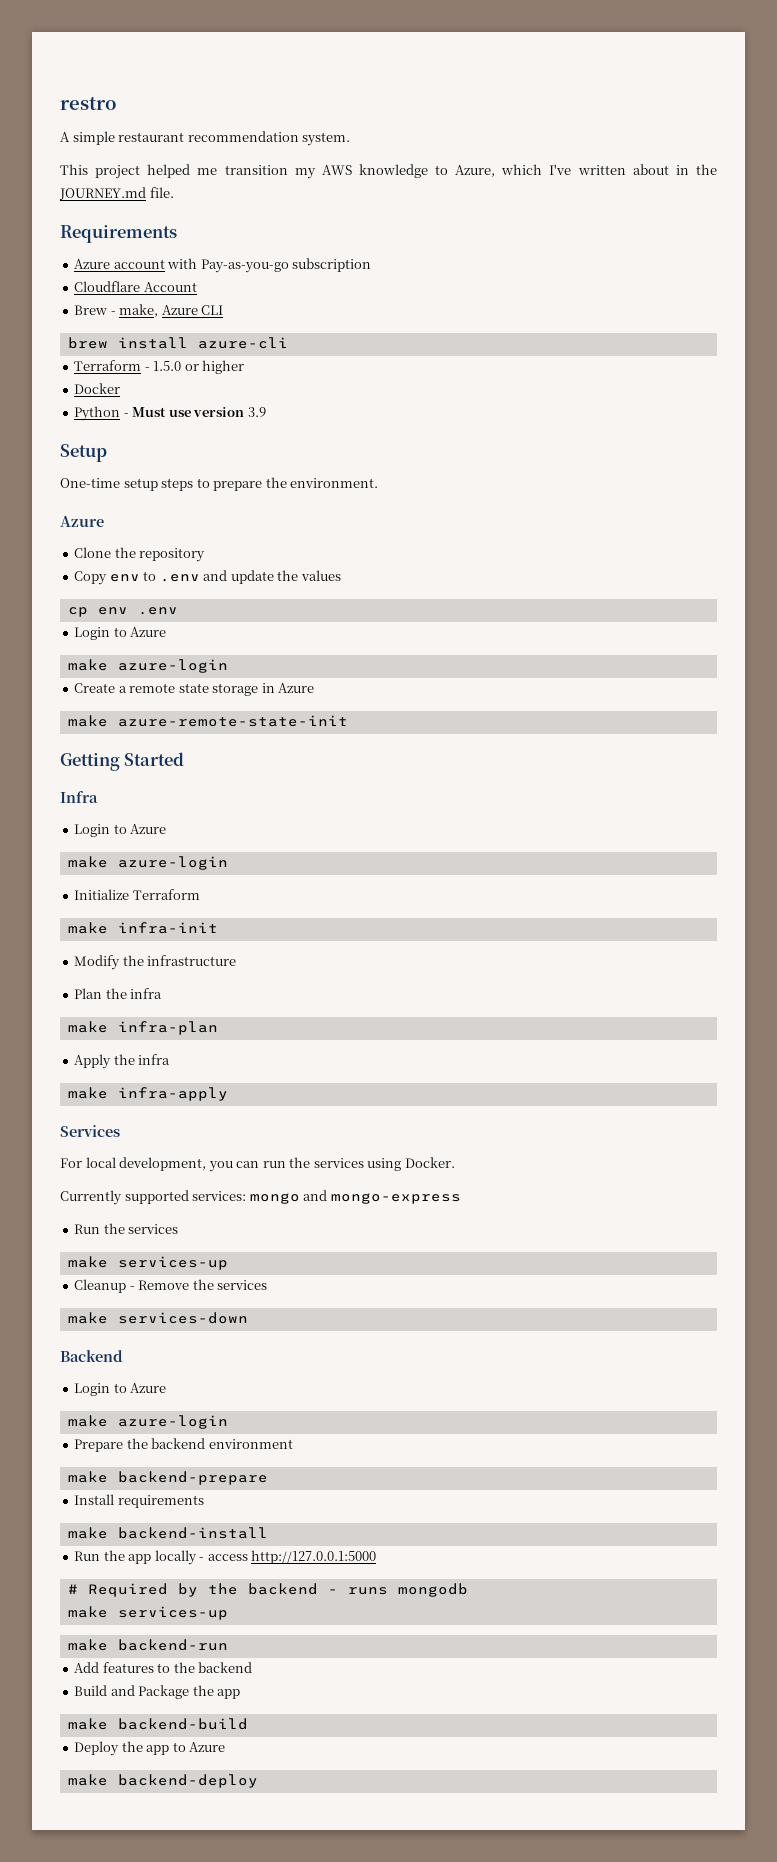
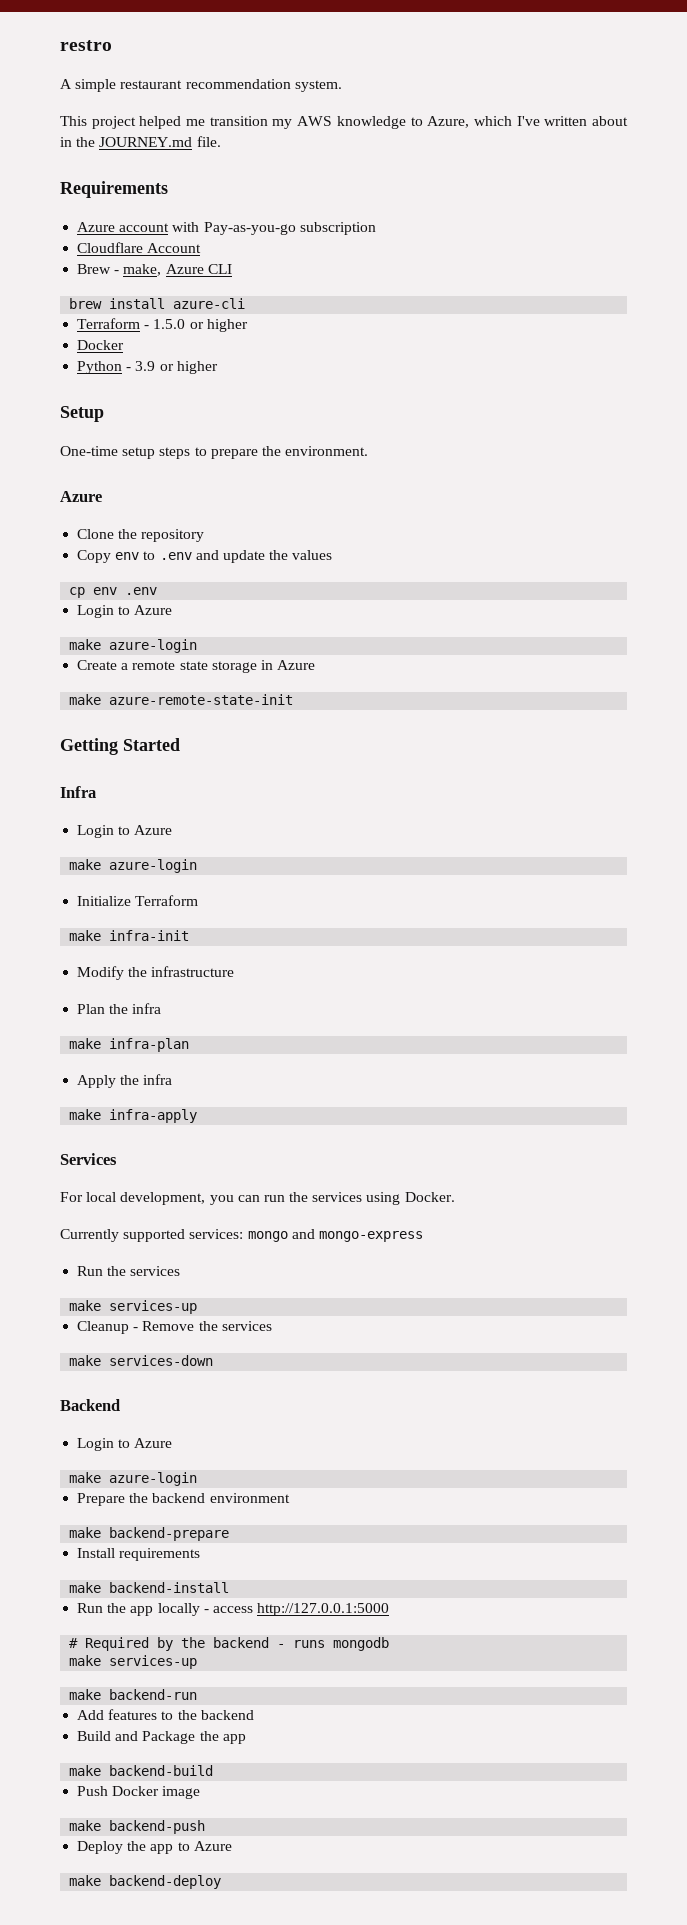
[132,407,245,417] Must use version -> (132, 369) none
(266, 412) none -> [159,361,218,374] or higher
(248, 1724) none -> [77,1786,201,1799] [69,1820,206,1834] // Push Docker image // make backend-push

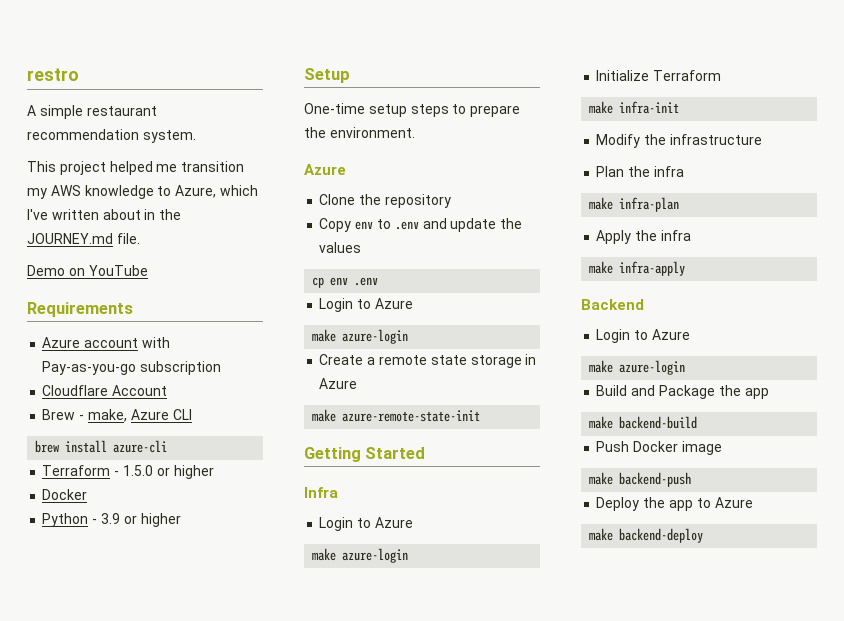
(221, 141) none -> [27,265,148,276] // Demo on YouTube
[60,1153,117,1165] [60,1192,455,1205] [60,1229,423,1242] [77,1266,181,1276] [69,1300,198,1314] [77,1321,272,1334] [69,1355,214,1366] // Services // For local development, you can run the services using Docker. // Currently supported services: mongo and mongo-express // Run the services // make services-up // Cleanup - Remove the services // make services-down -> (686, 268) none
[77,1493,290,1506] [69,1527,230,1541] [77,1548,201,1561] [69,1582,230,1593] [77,1603,390,1616] [69,1637,390,1651] [69,1655,198,1669] [69,1689,198,1700] [77,1709,254,1720] // Prepare the backend environment // make backend-prepare // Install requirements // make backend-install // Run the app locally - access http://127.0.0.1:5000 // # Required by the backend - runs mongodb // make services-up // make backend-run // Add features to the backend -> (686, 367) none

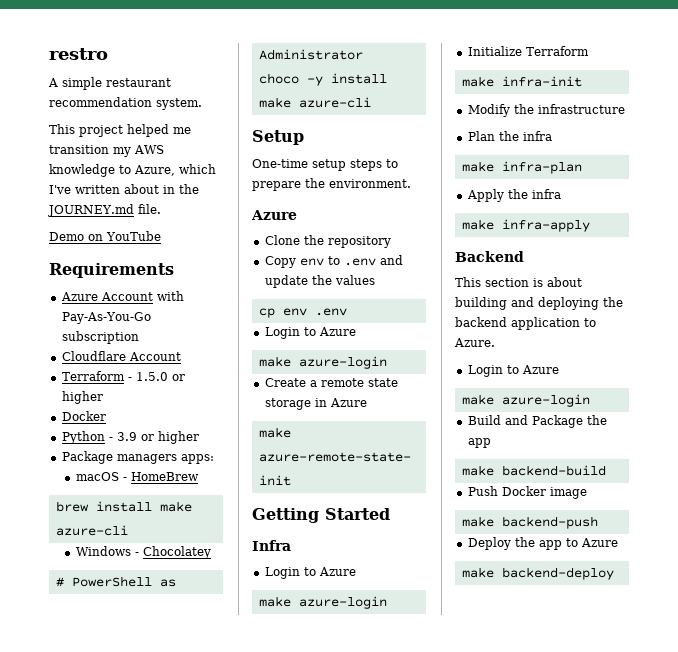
[84,337,170,348] [42,361,137,375] account with Pay-as-you-go -> [100,291,184,301] [61,312,151,324] Account with Pay-As-You-Go
[42,409,192,422] [35,440,168,453] // Brew - make, Azure CLI // brew install azure-cli -> (181, 356) none
(181, 520) none -> [61,451,214,464] [75,472,199,481] [55,501,192,512] [55,525,128,536] [75,546,211,559] [55,576,176,587] [258,49,363,60] [258,73,387,86] [258,97,371,108] // Package managers apps: // macOS - HomeBrew // brew install make azure-cli // Windows - Chocolatey // # PowerShell as Administrator // choco -y install make azure-cli
(644, 304) none -> [455,277,582,287] [455,297,623,310] [455,317,596,330] [454,338,495,347] // This section is about building and deploying the backend application to Azure.

